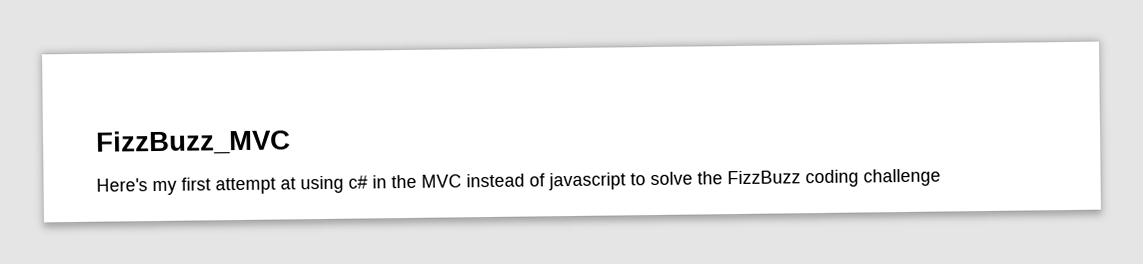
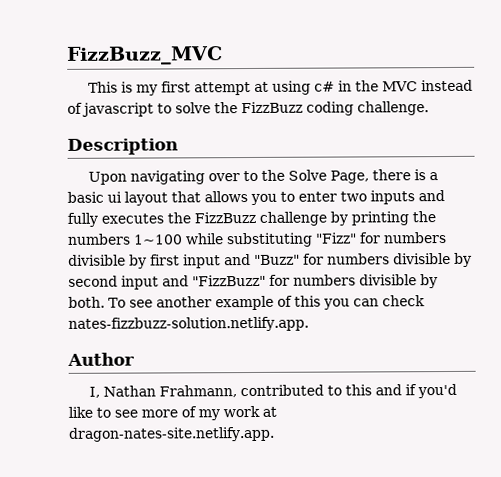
[96,178,148,192] Here's -> [88,81,134,93] This is
[863,168,941,187] challenge -> [357,101,429,116] [67,138,178,155] [88,169,439,185] [67,190,445,206] [67,211,436,227] [67,232,447,248] [68,252,472,269] [68,274,438,290] [68,295,425,311] [68,316,309,332] [67,352,135,366] [89,383,458,399] [68,405,277,421] [68,426,275,442] challenge. // Description // Upon navigating over to the Solve Page, there is a basic ui layout that allows you to enter two inputs and fully executes the FizzBuzz challenge by printing the numbers 1~100 while substituting "Fizz" for numbers divisible by first input and "Buzz" for numbers divisible by second input and "FizzBuzz" for numbers divisible by both. To see another example of this you can check nates-fizzbuzz-solution.netlify.app. // Author // I, Nathan Frahmann, contributed to this and if you'd like to see more of my work at dragon-nates-site.netlify.app.

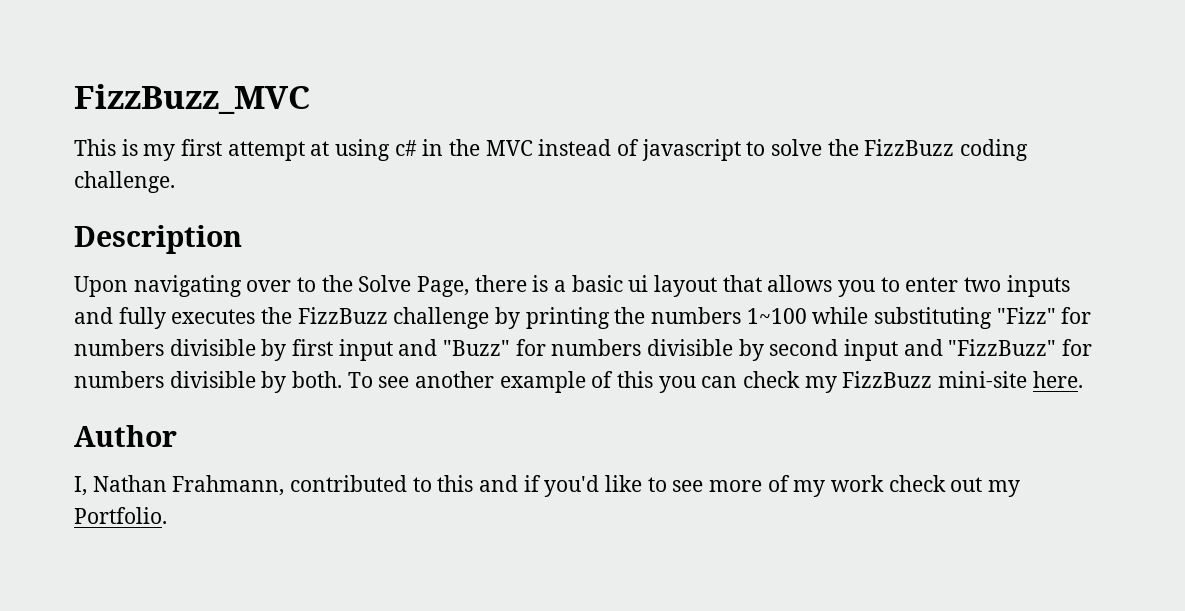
[68,316,309,332] nates-fizzbuzz-solution.netlify.app. -> [804,371,1083,393] my FizzBuzz mini-site here.
[262,406,277,417] [68,426,275,442] at dragon-nates-site.netlify.app. -> [888,475,1021,497] [74,507,167,524] check out my Portfolio.

